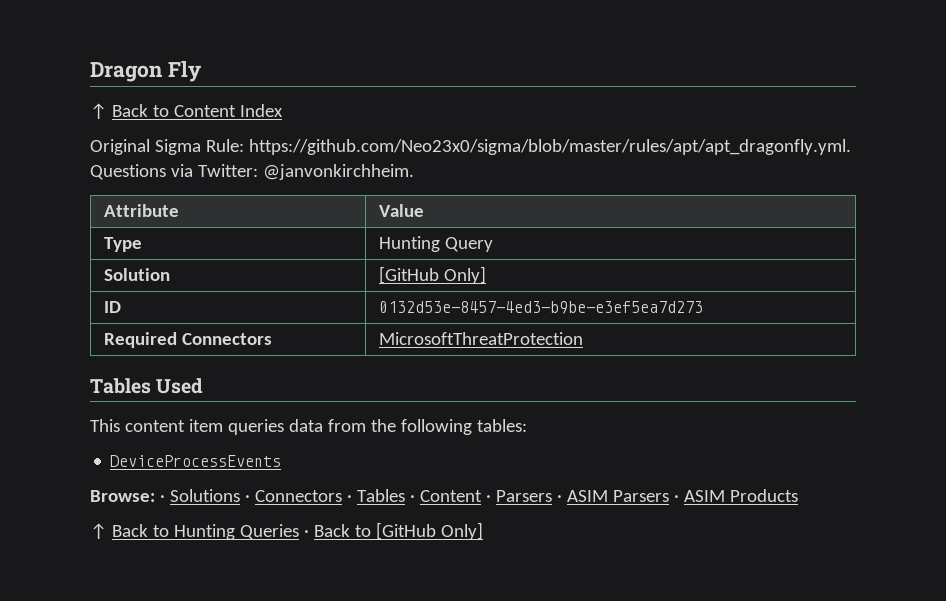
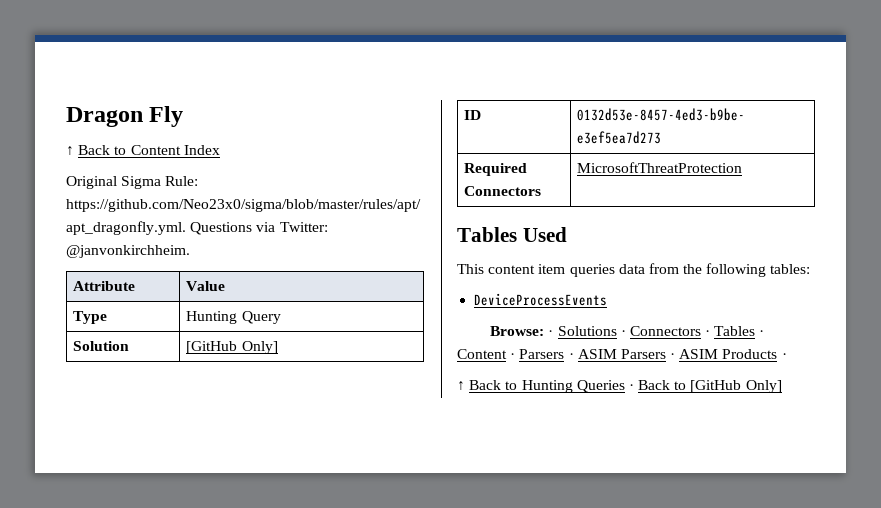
(798, 495) none -> [781,353,787,359] ·

